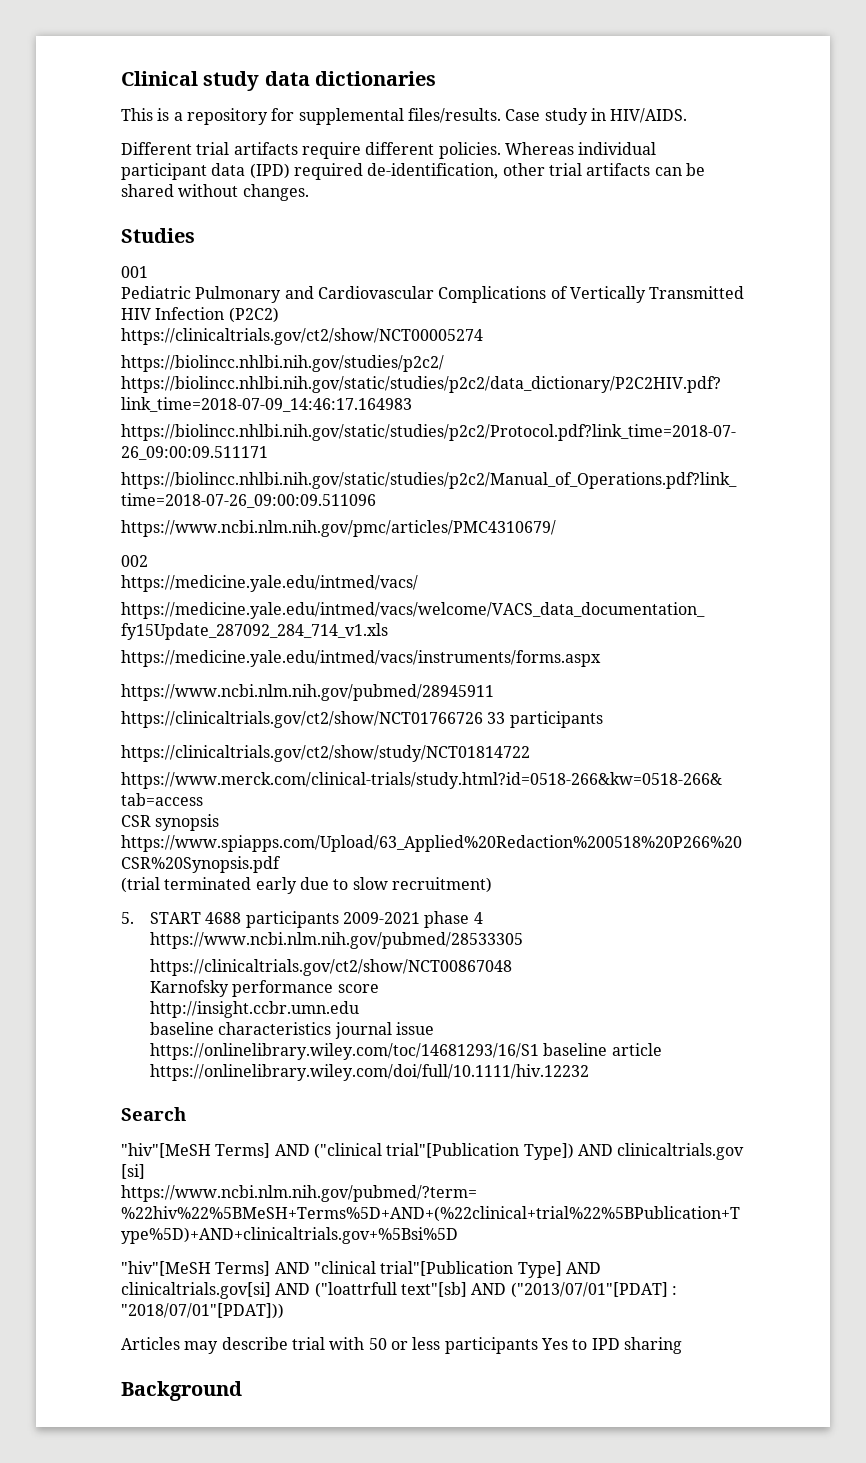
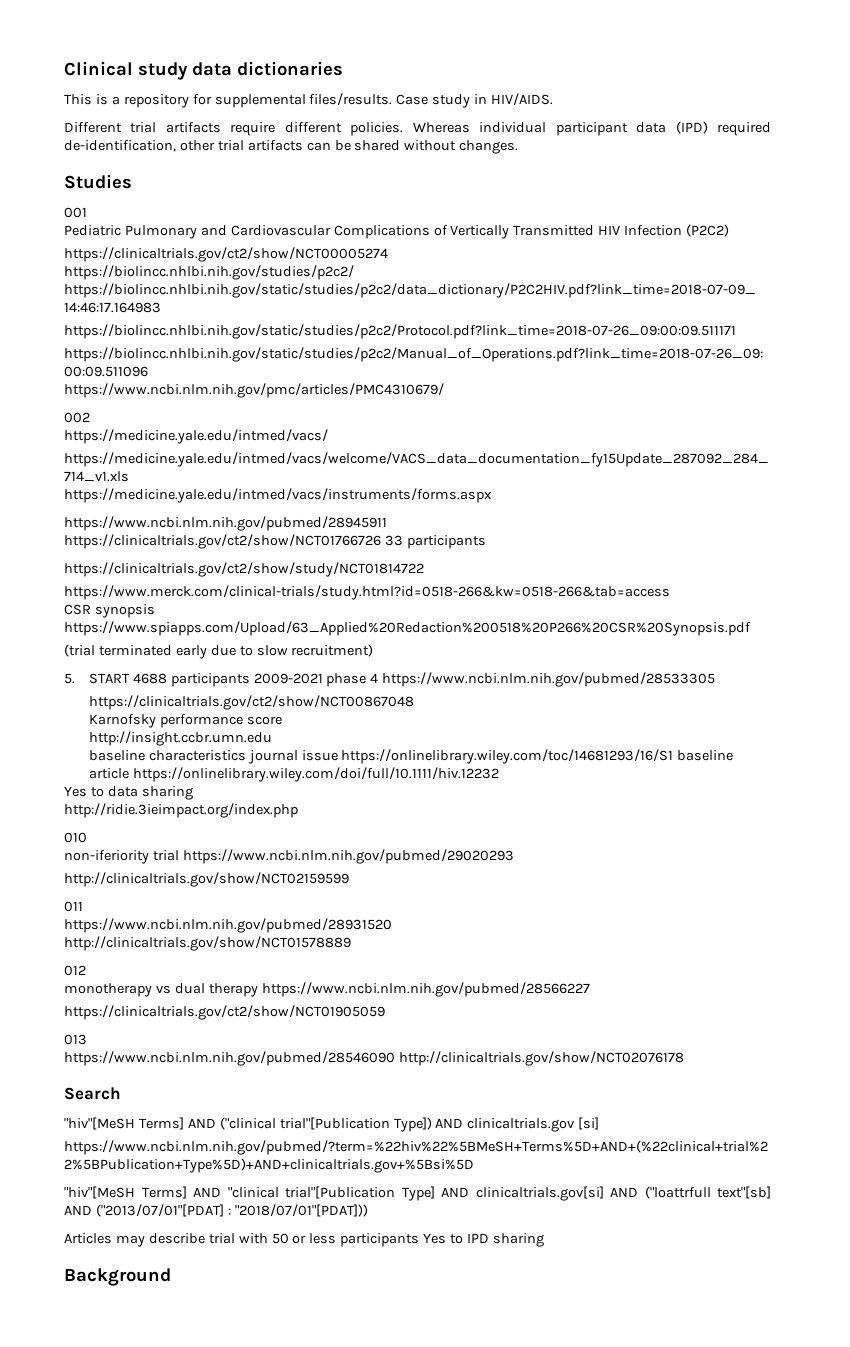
(590, 1072) none -> [64,786,193,800] [64,803,298,818] [64,832,87,843] [64,849,514,864] [64,872,349,887] [64,901,83,912] [64,918,392,933] [64,936,351,951] [64,965,86,976] [64,982,590,997] [64,1005,385,1020] [64,1034,87,1045] [64,1051,684,1066] // Yes to data sharing // http://ridie.3ieimpact.org/index.php // 010 // non-iferiority trial https://www.ncbi.nlm.nih.gov/pubmed/29020293 // http://clinicaltrials.gov/show/NCT02159599 // 011 // https://www.ncbi.nlm.nih.gov/pubmed/28931520 // http://clinicaltrials.gov/show/NCT01578889 // 012 // monotherapy vs dual therapy https://www.ncbi.nlm.nih.gov/pubmed/28566227 // https://clinicaltrials.gov/ct2/show/NCT01905059 // 013 // https://www.ncbi.nlm.nih.gov/pubmed/28546090 http://clinicaltrials.gov/show/NCT02076178

